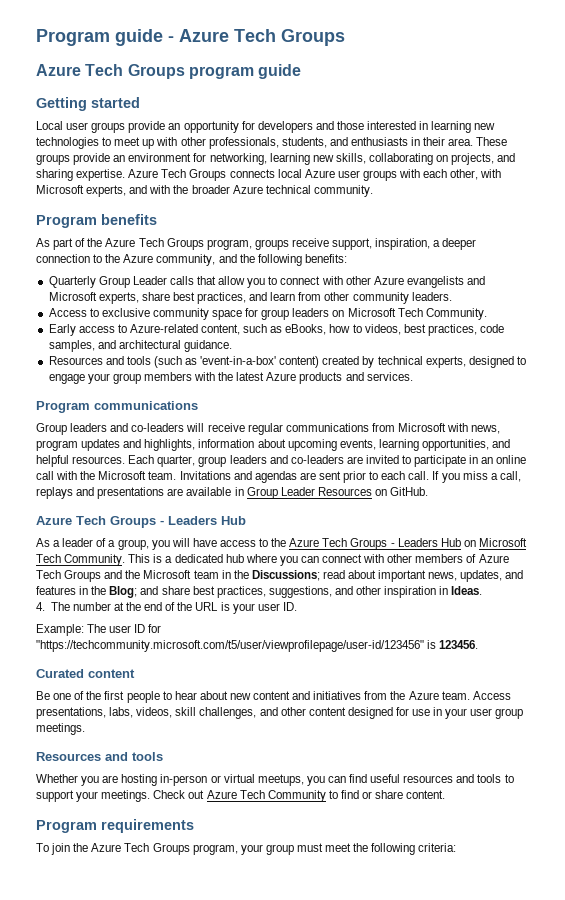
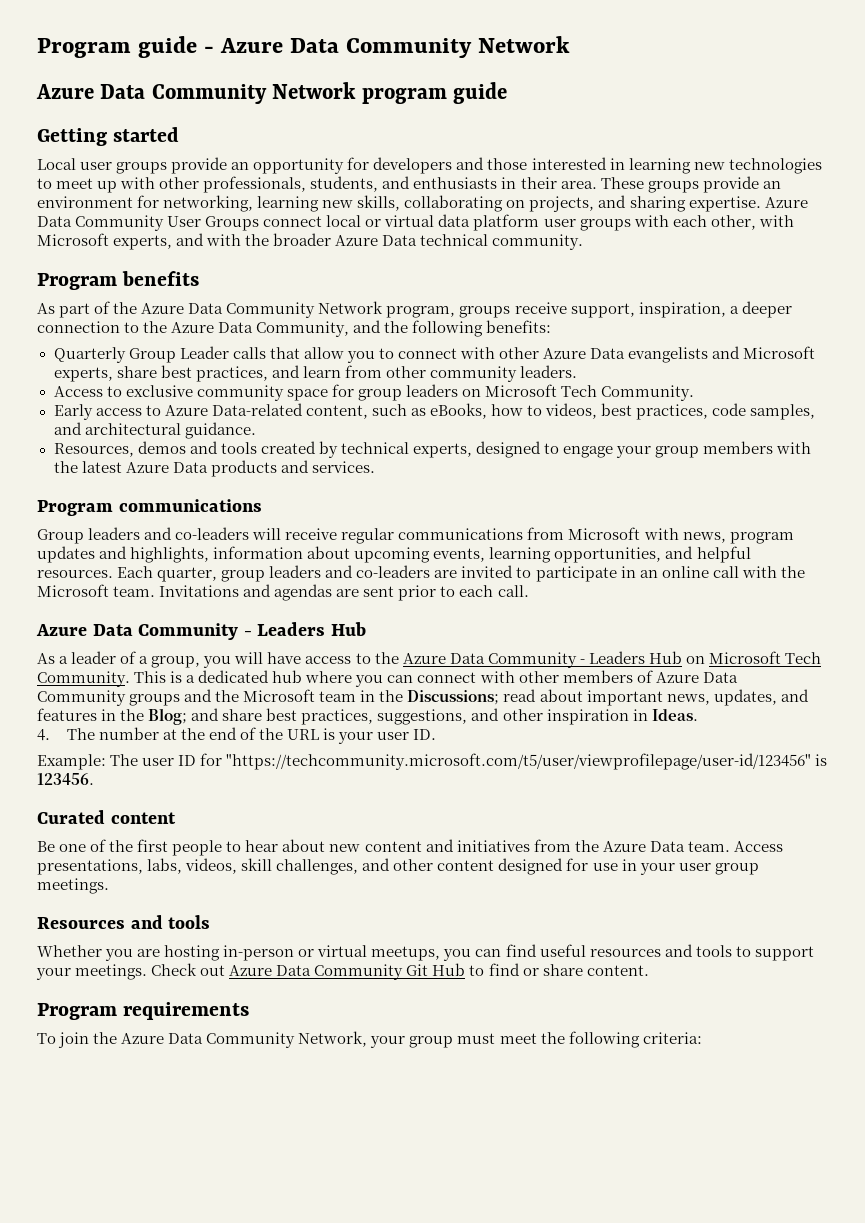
[234,29,345,46] [36,64,185,79] Tech Groups // Azure Tech Groups -> [290,36,571,58] [36,82,357,104] Data Community Network // Azure Data Community Network
[161,169,335,181] Tech Groups connects local Azure -> [37,214,540,231] Data Community User Groups connect local or virtual data platform
(263, 189) none -> [382,235,418,246] Data
[138,238,204,250] Tech Groups -> [188,301,384,318] Data Community Network
[156,254,216,266] community, -> [218,321,350,337] Data Community,
(404, 280) none -> [590,348,626,359] Data
[129,324,198,333] Azure-related -> [164,403,303,416] Azure Data-related
[48,356,320,368] Resources and tools (such as 'event-in-a-box' content) -> [53,441,257,457] Resources, demos and tools
(297, 376) none -> [172,462,208,473] Data
[432,471,521,483] [36,487,429,499] [36,516,156,528] If you miss a call, replays and presentations are available in Group Leader Resources on GitHub. // Azure Tech Groups -> [36,623,239,640] // Azure Data Community
[322,538,388,550] Tech Groups -> [449,652,577,668] Data Community
[36,570,102,582] Tech Groups -> [702,672,738,683] [37,690,181,706] Data Community groups
(439, 695) none -> [649,841,685,852] Data
[239,790,326,802] Tech Community -> [276,963,466,980] Data Community Git Hub
[124,843,238,855] Tech Groups program, -> [168,1031,368,1048] Data Community Network,

